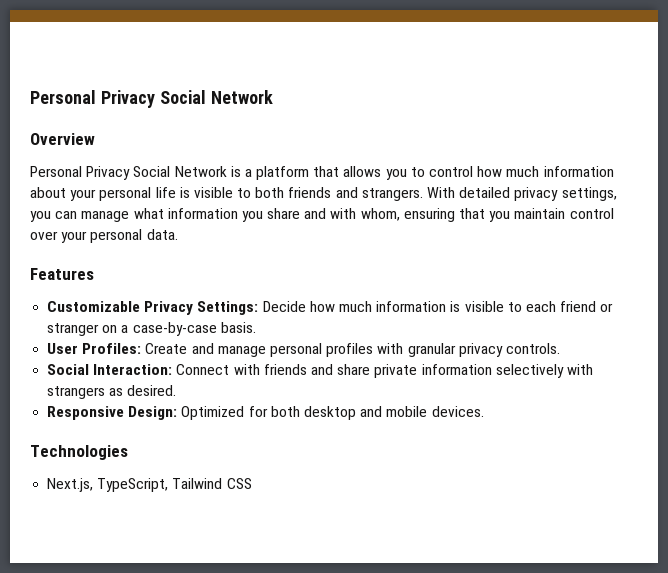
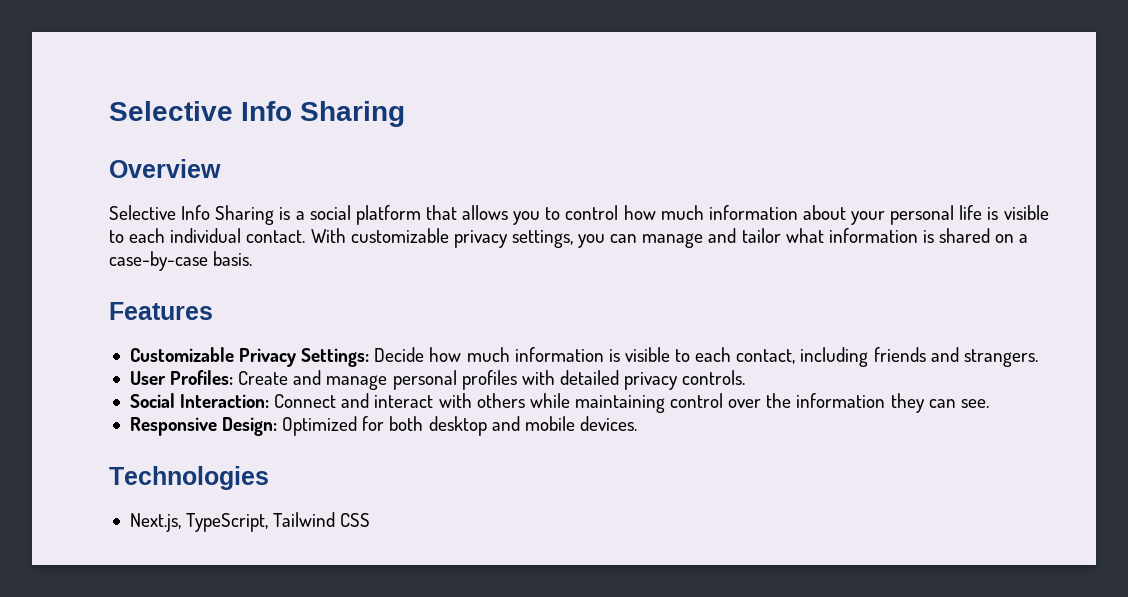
[30,90,273,108] [30,133,95,145] [30,166,227,180] Personal Privacy Social Network // Overview // Personal Privacy Social Network -> [109,101,405,127] [109,159,221,178] [109,205,275,225] Selective Info Sharing // Overview // Selective Info Sharing
(252, 173) none -> [309,205,351,220] social
[255,187,511,201] both friends and strangers. With detailed -> [129,228,449,243] each individual contact. With customizable
[133,208,614,222] [30,229,178,243] what information you share and with whom, ensuring that you maintain control over your personal data. -> [708,228,1029,243] [109,251,253,271] and tailor what information is shared on a case-by-case basis.
[560,301,614,312] [47,322,256,336] friend or stranger on a case-by-case basis. -> [736,347,1038,367] contact, including friends and strangers.
[407,343,456,357] granular -> [559,370,619,385] detailed
[233,364,593,378] [47,385,177,399] with friends and share private information selectively with strangers as desired. -> [341,393,989,413] and interact with others while maintaining control over the information they can see.

